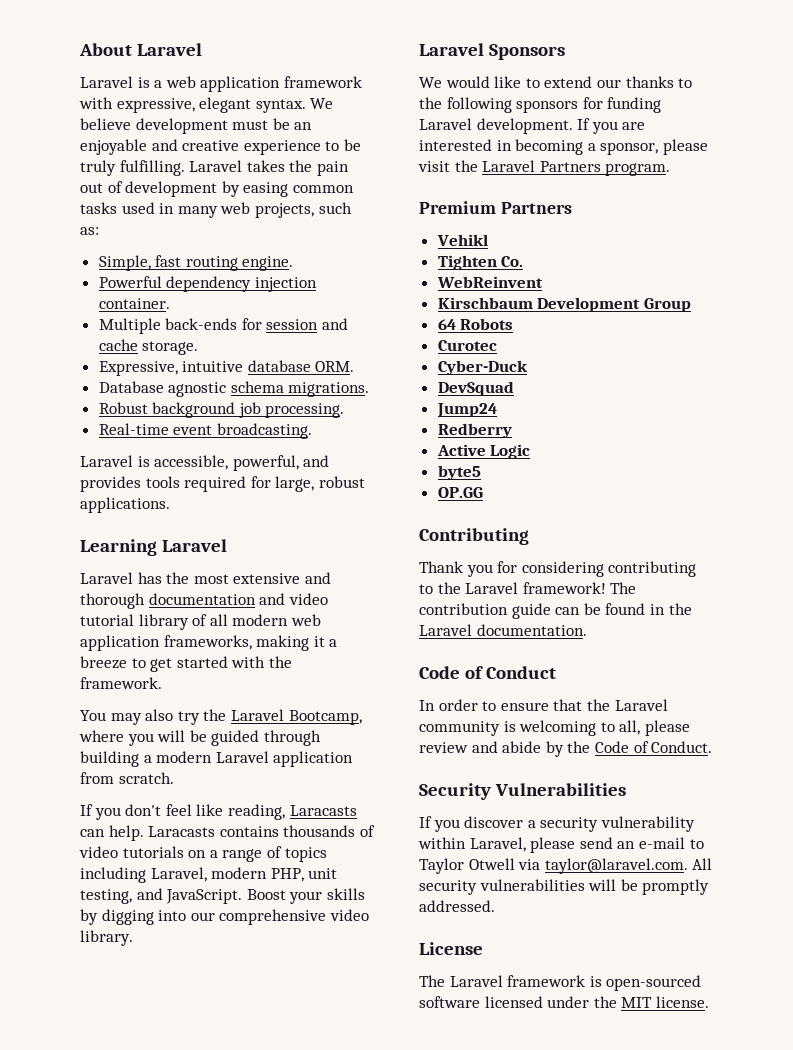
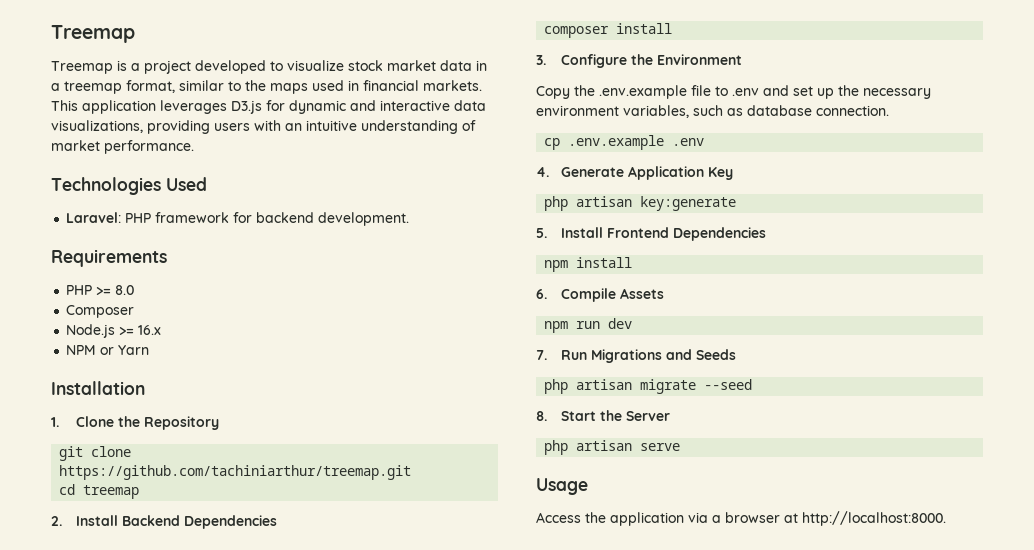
[79,43,202,56] [80,76,362,92] [79,97,334,113] [80,118,313,134] [80,139,361,155] [80,160,349,176] [80,181,354,197] [80,202,352,218] [80,227,99,235] [98,255,294,271] [98,276,317,292] [98,298,170,309] [98,318,349,334] [98,339,199,355] [98,360,355,376] [98,381,370,397] [98,402,345,418] [98,423,312,439] [80,455,330,471] [80,476,365,492] [80,497,170,513] [80,539,227,556] [80,572,331,584] [80,593,328,609] [80,614,321,630] [80,635,338,651] [80,656,292,672] [80,677,162,689] [80,709,362,725] [79,730,321,746] [80,751,354,767] [80,772,174,784] [80,804,357,820] [80,825,375,841] [79,846,327,862] [80,867,338,883] [80,888,365,904] [80,909,369,925] [80,930,133,946] [419,43,565,60] [419,76,693,88] [419,97,662,113] [419,118,646,134] [419,139,708,155] [418,160,671,176] [419,201,572,214] [436,234,488,246] [437,255,524,270] [436,276,543,288] [437,297,691,312] [437,318,514,330] [437,340,497,351] [437,360,528,375] [437,381,514,396] [436,403,497,418] [437,423,512,438] [436,444,531,459] [437,465,481,480] [437,487,483,498] [419,528,529,545] [419,561,697,577] [419,582,637,594] [419,603,692,619] [419,624,587,636] [419,666,556,679] [419,699,668,711] [419,720,690,736] [419,741,713,757] [419,783,626,800] [419,816,695,832] [418,837,704,853] [419,858,713,874] [419,879,710,895] [419,900,495,912] [419,942,483,955] [419,975,702,991] [419,996,709,1008] About Laravel // Laravel is a web application framework with expressive, elegant syntax. We believe development must be an enjoyable and creative experience to be truly fulfilling. Laravel takes the pain out of development by easing common tasks used in many web projects, such as: // Simple, fast routing engine. // Powerful dependency injection container. // Multiple back-ends for session and cache storage. // Expressive, intuitive database ORM. // Database agnostic schema migrations. // Robust background job processing. // Real-time event broadcasting. // Laravel is accessible, powerful, and provides tools required for large, robust applications. // Learning Laravel // Laravel has the most extensive and thorough documentation and video tutorial library of all modern web application frameworks, making it a breeze to get started with the framework. // You may also try the Laravel Bootcamp, where you will be guided through building a modern Laravel application from scratch. // If you don't feel like reading, Laracasts can help. Laracasts contains thousands of video tutorials on a range of topics including Laravel, modern PHP, unit testing, and JavaScript. Boost your skills by digging into our comprehensive video library. // Laravel Sponsors // We would like to extend our thanks to the following sponsors for funding Laravel development. If you are interested in becoming a sponsor, please visit the Laravel Partners program. // Premium Partners // Vehikl // Tighten Co. // WebReinvent // Kirschbaum Development Group // 64 Robots // Curotec // Cyber-Duck // DevSquad // Jump24 // Redberry // Active Logic // byte5 // OP.GG // Contributing // Thank you for considering contributing to the Laravel framework! The contribution guide can be found in the Laravel documentation. // Code of Conduct // In order to ensure that the Laravel community is welcoming to all, please review and abide by the Code of Conduct. // Security Vulnerabilities // If you discover a security vulnerability within Laravel, please send an e-mail to Taylor Otwell via taylor@laravel.com. All security vulnerabilities will be promptly addressed. // License // The Laravel framework is open-sourced software licensed under the MIT license. -> [51,25,135,43] [51,60,487,74] [51,80,482,94] [51,100,486,114] [51,120,476,134] [51,140,194,154] [51,177,207,195] [66,212,410,226] [51,249,167,267] [66,285,135,295] [66,305,135,318] [66,324,162,338] [66,345,150,355] [51,381,145,395] [51,416,219,430] [59,446,132,461] [59,465,412,480] [59,484,140,499] [51,515,277,529] [544,23,673,38] [536,54,742,68] [536,85,931,99] [536,105,889,118] [544,135,705,150] [536,166,733,180] [544,196,737,211] [536,227,766,241] [544,257,633,272] [536,288,664,302] [544,318,633,333] [536,349,736,363] [544,379,753,394] [536,410,670,421] [544,440,681,455] [536,478,588,495] [536,511,946,526] Treemap // Treemap is a project developed to visualize stock market data in a treemap format, similar to the maps used in financial markets. This application leverages D3.js for dynamic and interactive data visualizations, providing users with an intuitive understanding of market performance. // Technologies Used // Laravel: PHP framework for backend development. // Requirements // PHP >= 8.0 // Composer // Node.js >= 16.x // NPM or Yarn // Installation // 1. Clone the Repository // git clone https://github.com/tachiniarthur/treemap.git // cd treemap // 2. Install Backend Dependencies // composer install // 3. Configure the Environment // Copy the .env.example file to .env and set up the necessary environment variables, such as database connection. // cp .env.example .env // 4. Generate Application Key // php artisan key:generate // 5. Install Frontend Dependencies // npm install // 6. Compile Assets // npm run dev // 7. Run Migrations and Seeds // php artisan migrate --seed // 8. Start the Server // php artisan serve // Usage // Access the application via a browser at http://localhost:8000.

